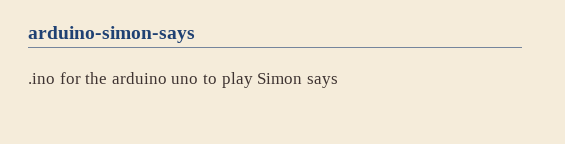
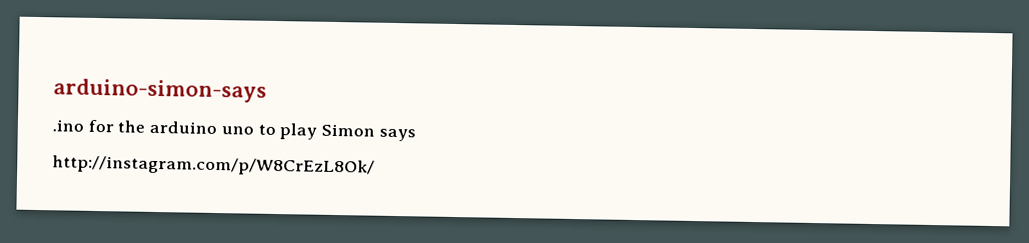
(338, 82) none -> [52,155,375,177] // http://instagram.com/p/W8CrEzL8Ok/

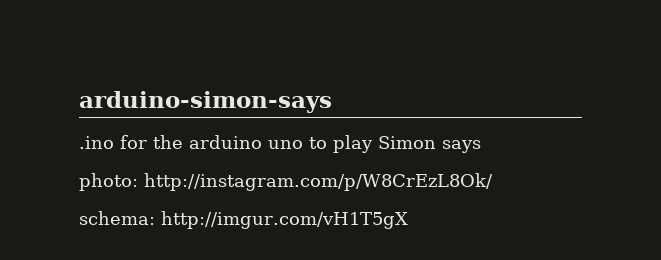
(416, 135) none -> [79,173,138,191] photo:
(375, 166) none -> [79,211,408,229] // schema: http://imgur.com/vH1T5gX

